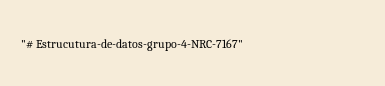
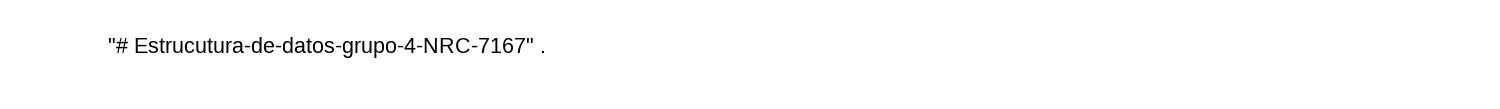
(244, 45) none -> [540,50,546,53] .

